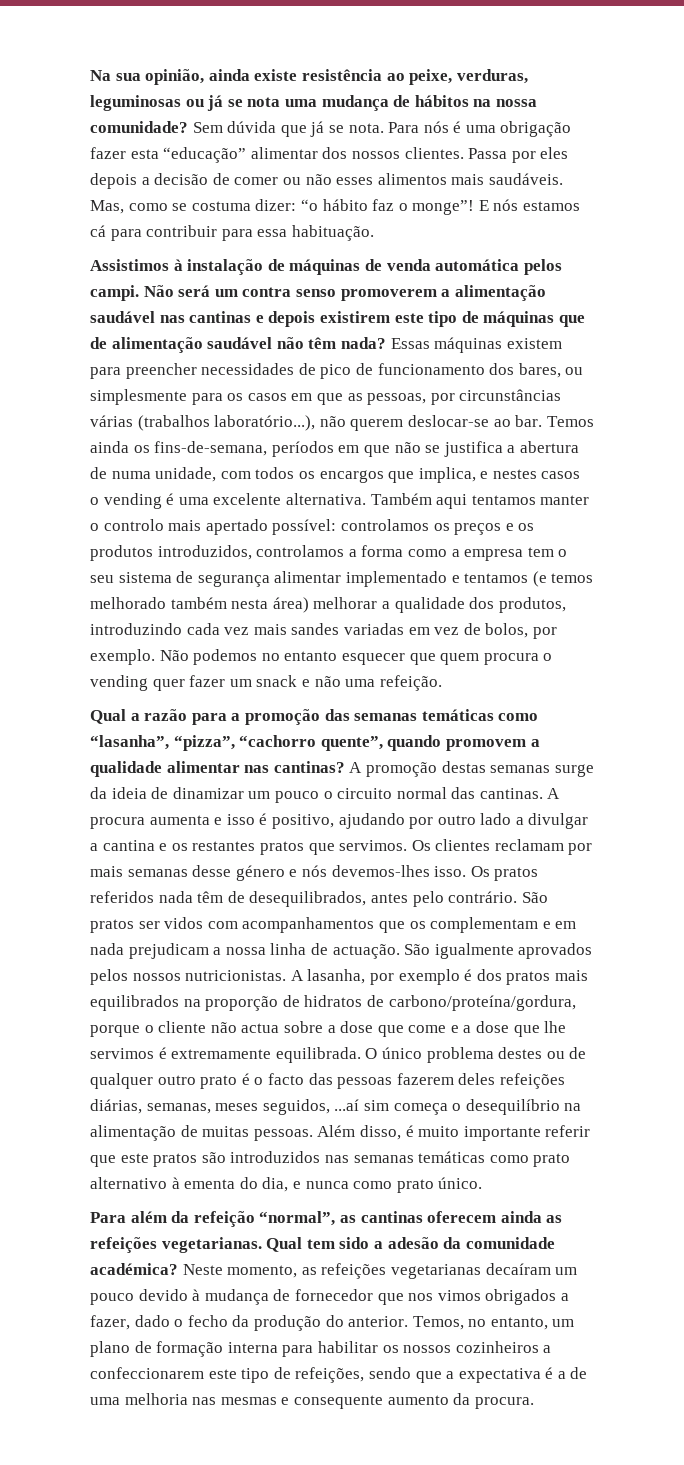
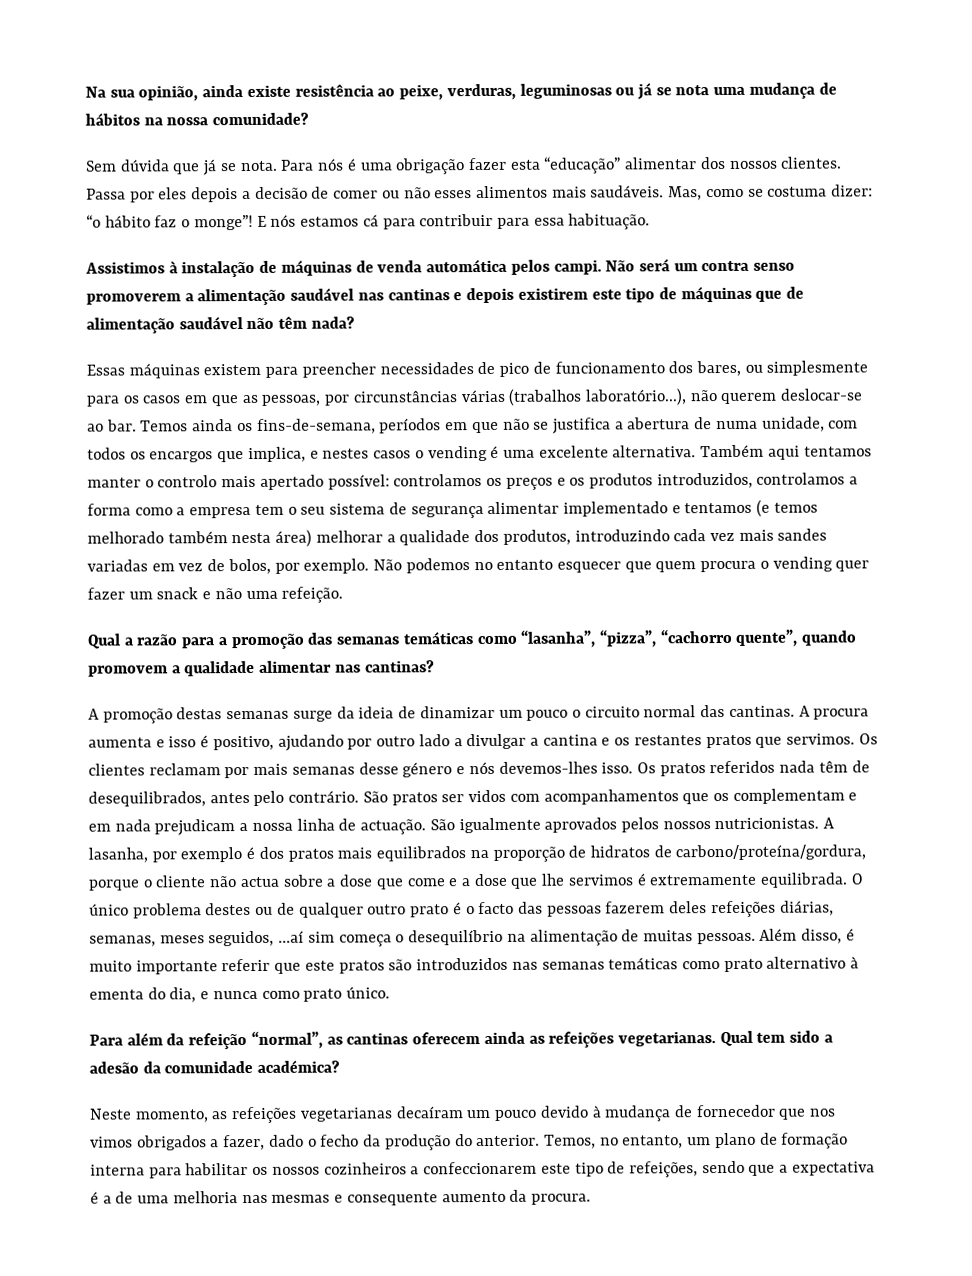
(188, 127) none -> (310, 119) //
(386, 343) none -> (355, 322) //
(345, 767) none -> (435, 666) //
(178, 1269) none -> (341, 1066) //

